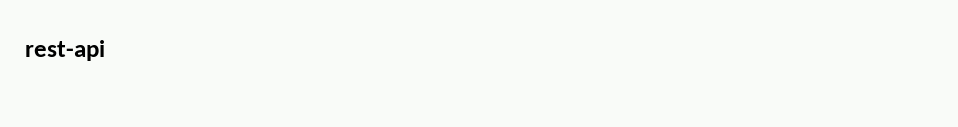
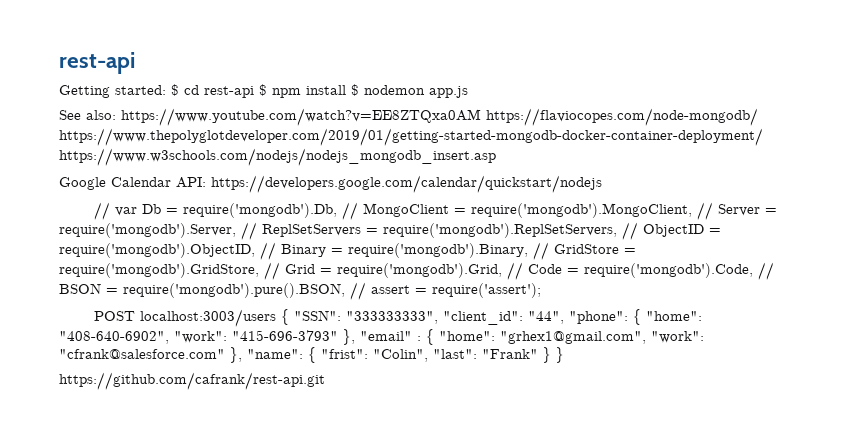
[25,40,105,61] rest-api -> [59,52,135,74] [59,84,468,98] [59,108,758,126] [59,128,763,146] [59,148,496,166] [59,175,602,193] [94,202,778,220] [59,222,721,240] [59,242,636,260] [59,262,774,280] [59,282,541,300] [94,309,703,327] [59,329,704,345] [59,347,564,363] [59,372,325,390] rest-api // Getting started: $ cd rest-api $ npm install $ nodemon app.js // See also: https://www.youtube.com/watch?v=EE8ZTQxa0AM https://flaviocopes.com/node-mongodb/ https://www.thepolyglotdeveloper.com/2019/01/getting-started-mongodb-docker-container-deployment/ https://www.w3schools.com/nodejs/nodejs_mongodb_insert.asp // Google Calendar API: https://developers.google.com/calendar/quickstart/nodejs // // var Db = require('mongodb').Db, // MongoClient = require('mongodb').MongoClient, // Server = require('mongodb').Server, // ReplSetServers = require('mongodb').ReplSetServers, // ObjectID = require('mongodb').ObjectID, // Binary = require('mongodb').Binary, // GridStore = require('mongodb').GridStore, // Grid = require('mongodb').Grid, // Code = require('mongodb').Code, // BSON = require('mongodb').pure().BSON, // assert = require('assert'); // POST localhost:3003/users { "SSN": "333333333", "client_id": "44", "phone": { "home": "408-640-6902", "work": "415-696-3793" }, "email" : { "home": "grhex1@gmail.com", "work": "cfrank@salesforce.com" }, "name": { "frist": "Colin", "last": "Frank" } } // https://github.com/cafrank/rest-api.git

